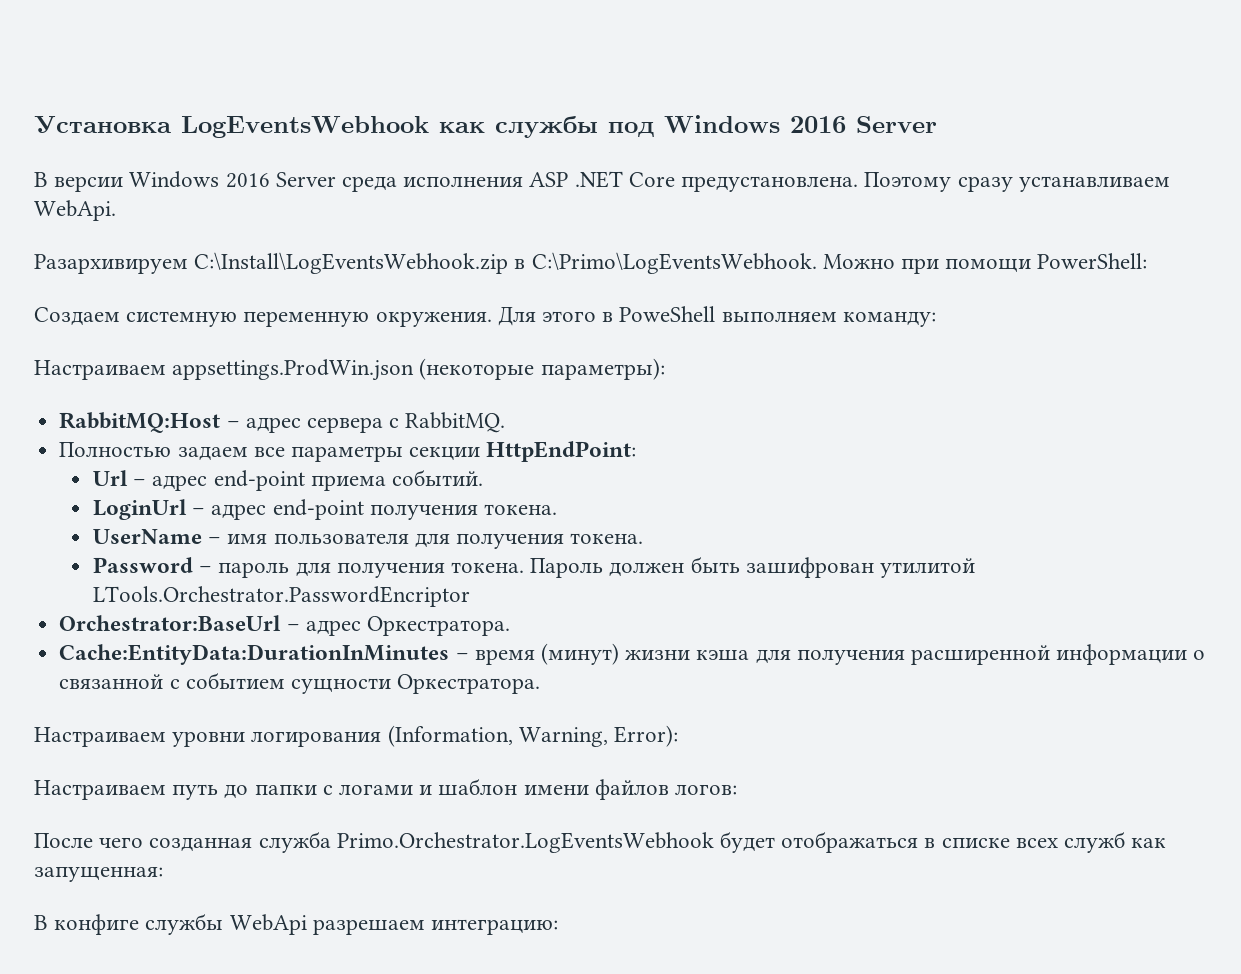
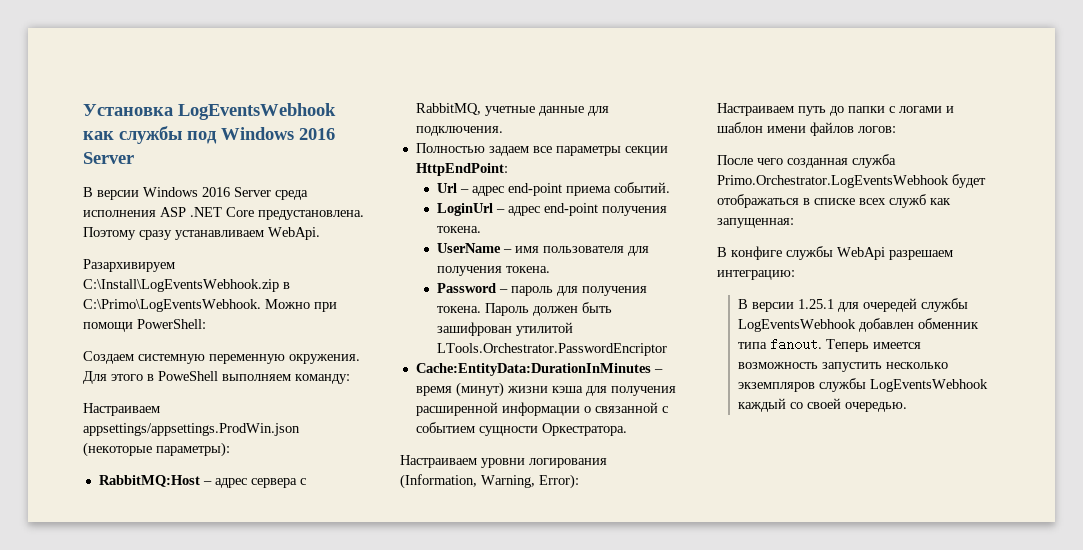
[172,359,415,381] appsettings.ProdWin.json -> [83,423,300,436] appsettings/appsettings.ProdWin.json
[405,412,506,433] RabbitMQ. -> [415,103,609,116] [415,126,503,136] RabbitMQ, учетные данные для подключения.
[59,615,510,636] // Orchestrator:BaseUrl – адрес Оркестратора. -> (668, 349) none
(559, 927) none -> [738,298,969,312] [738,318,980,332] [738,338,922,352] [738,362,949,372] [738,378,989,392] [738,398,908,412] // В версии 1.25.1 для очередей службы LogEventsWebhook добавлен обменник типа fanout. Теперь имеется возможность запустить несколько экземпляров службы LogEventsWebhook каждый со своей очередью.

